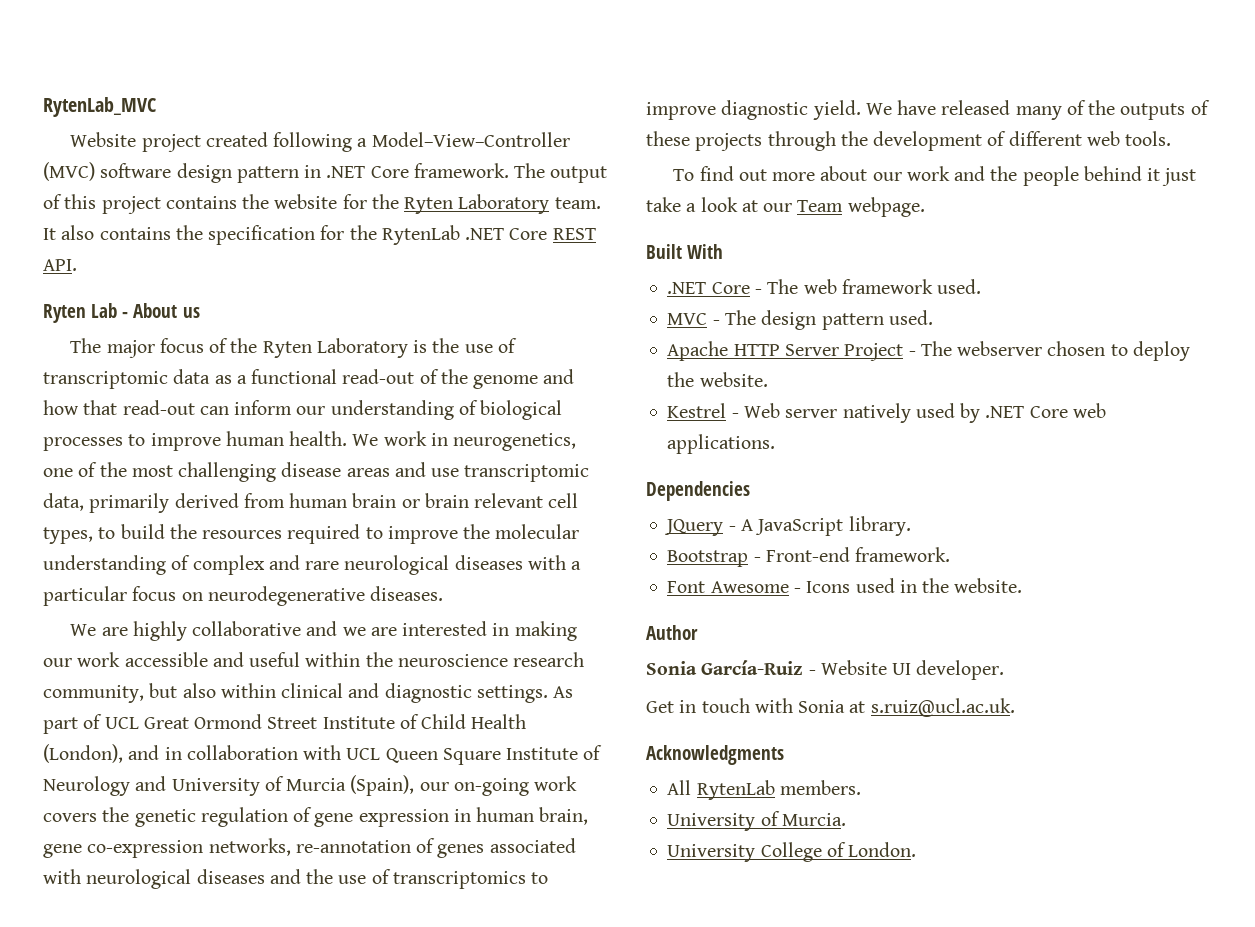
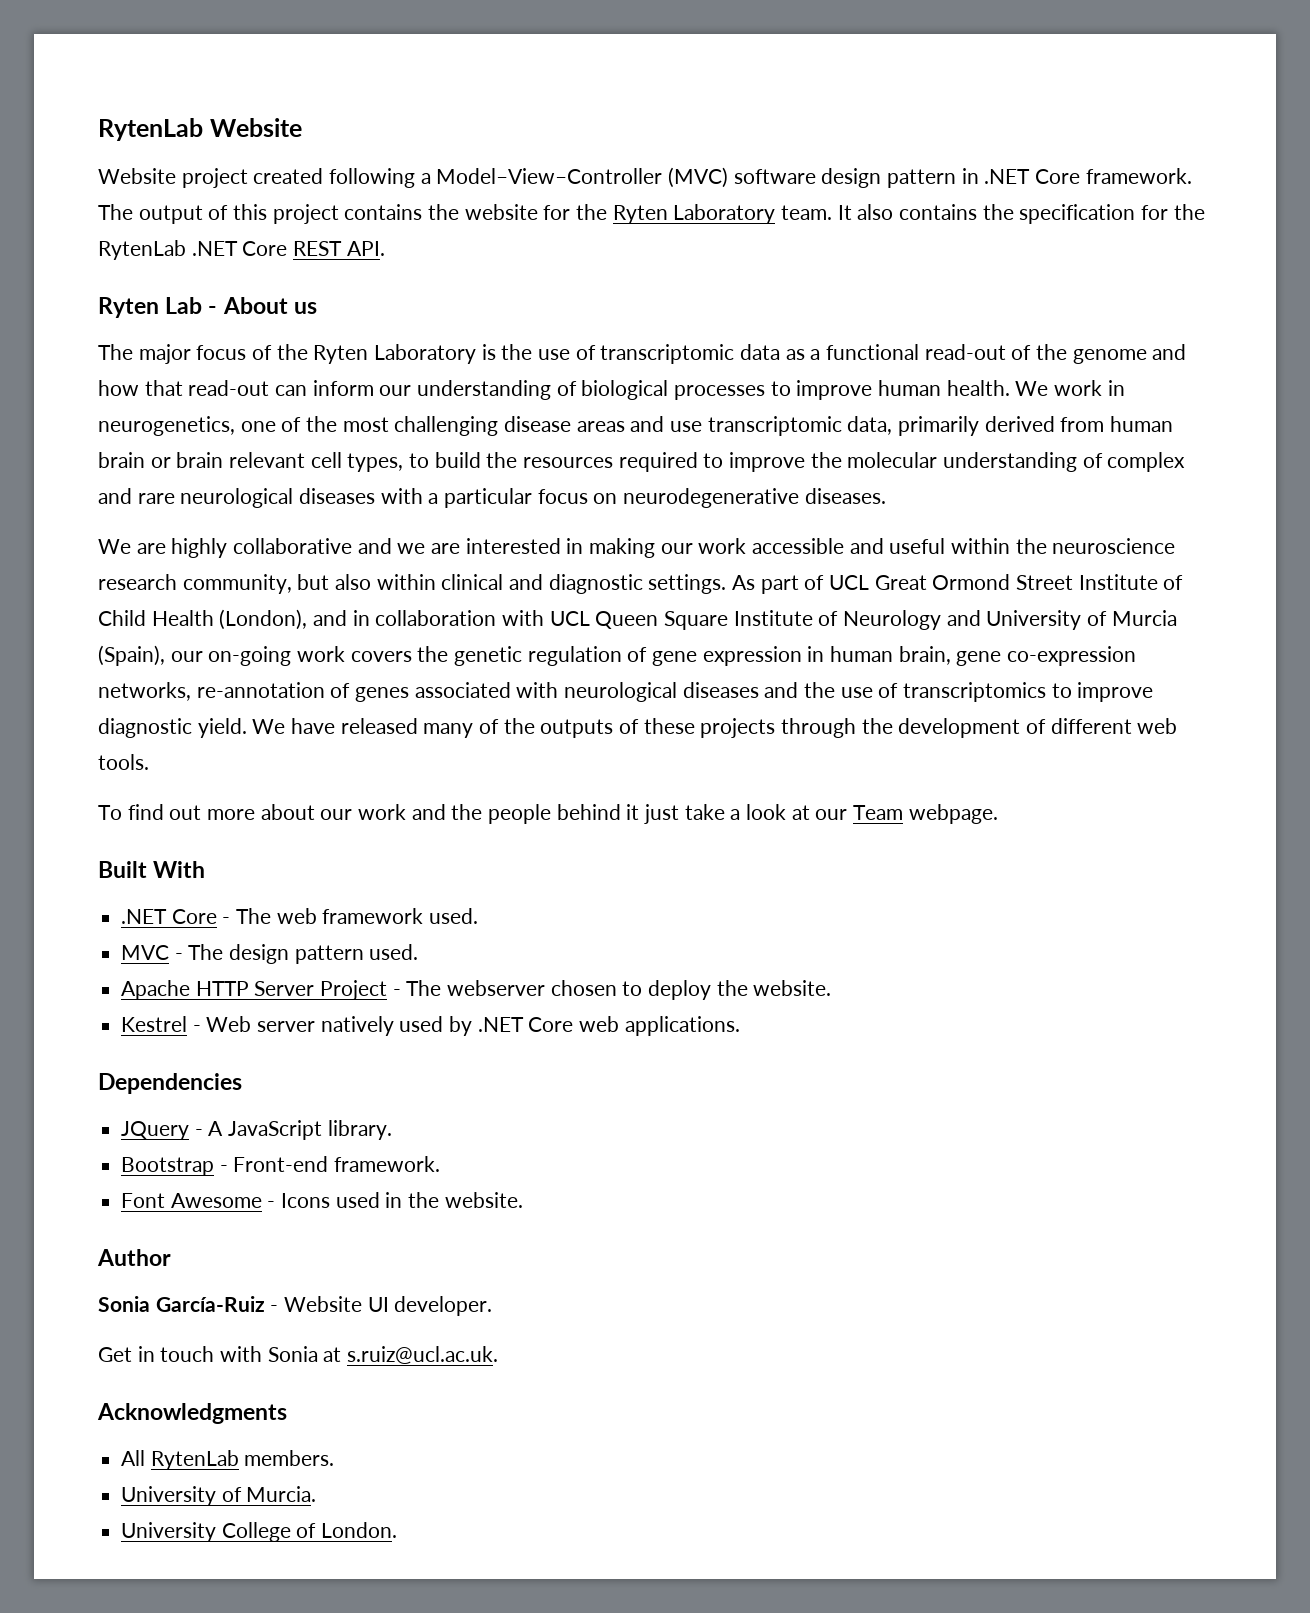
[43,97,156,117] RytenLab_MVC -> [98,118,302,141] RytenLab Website

